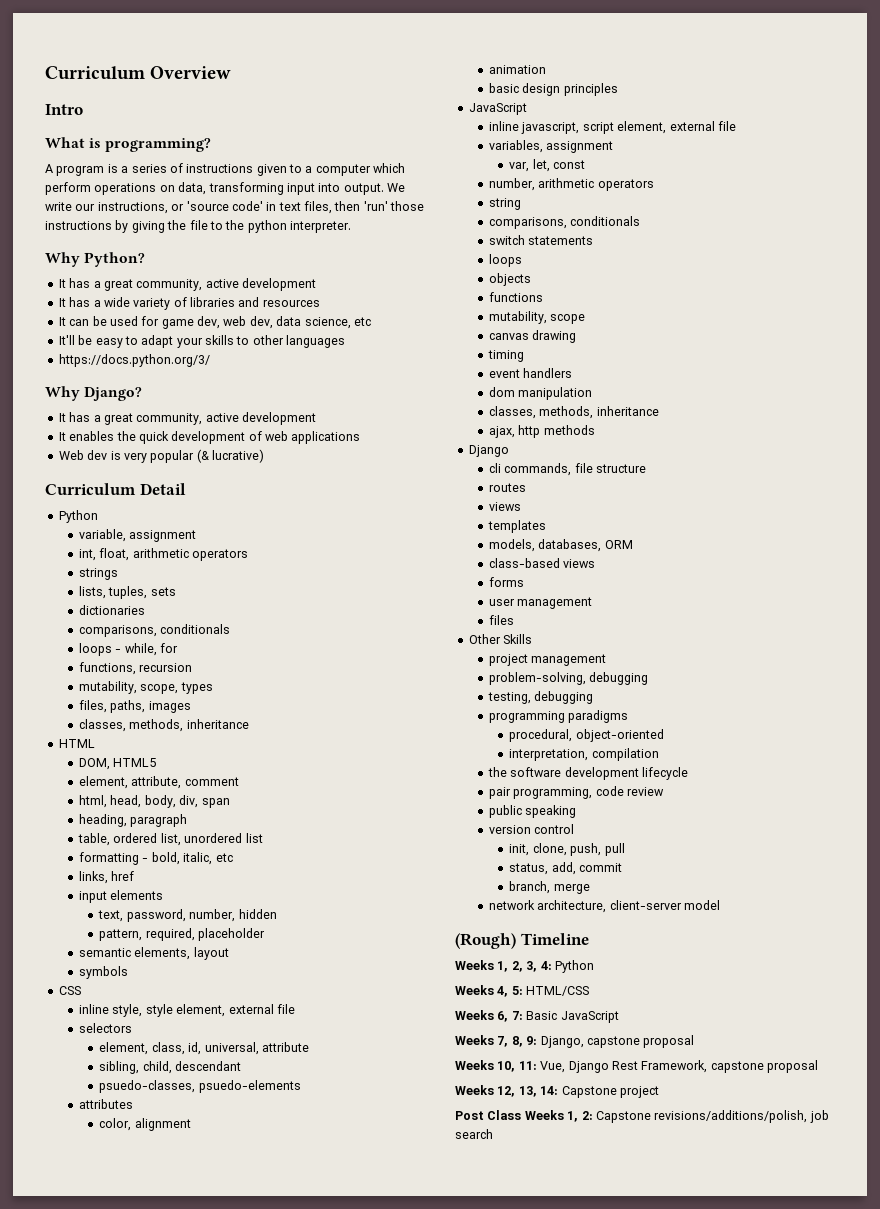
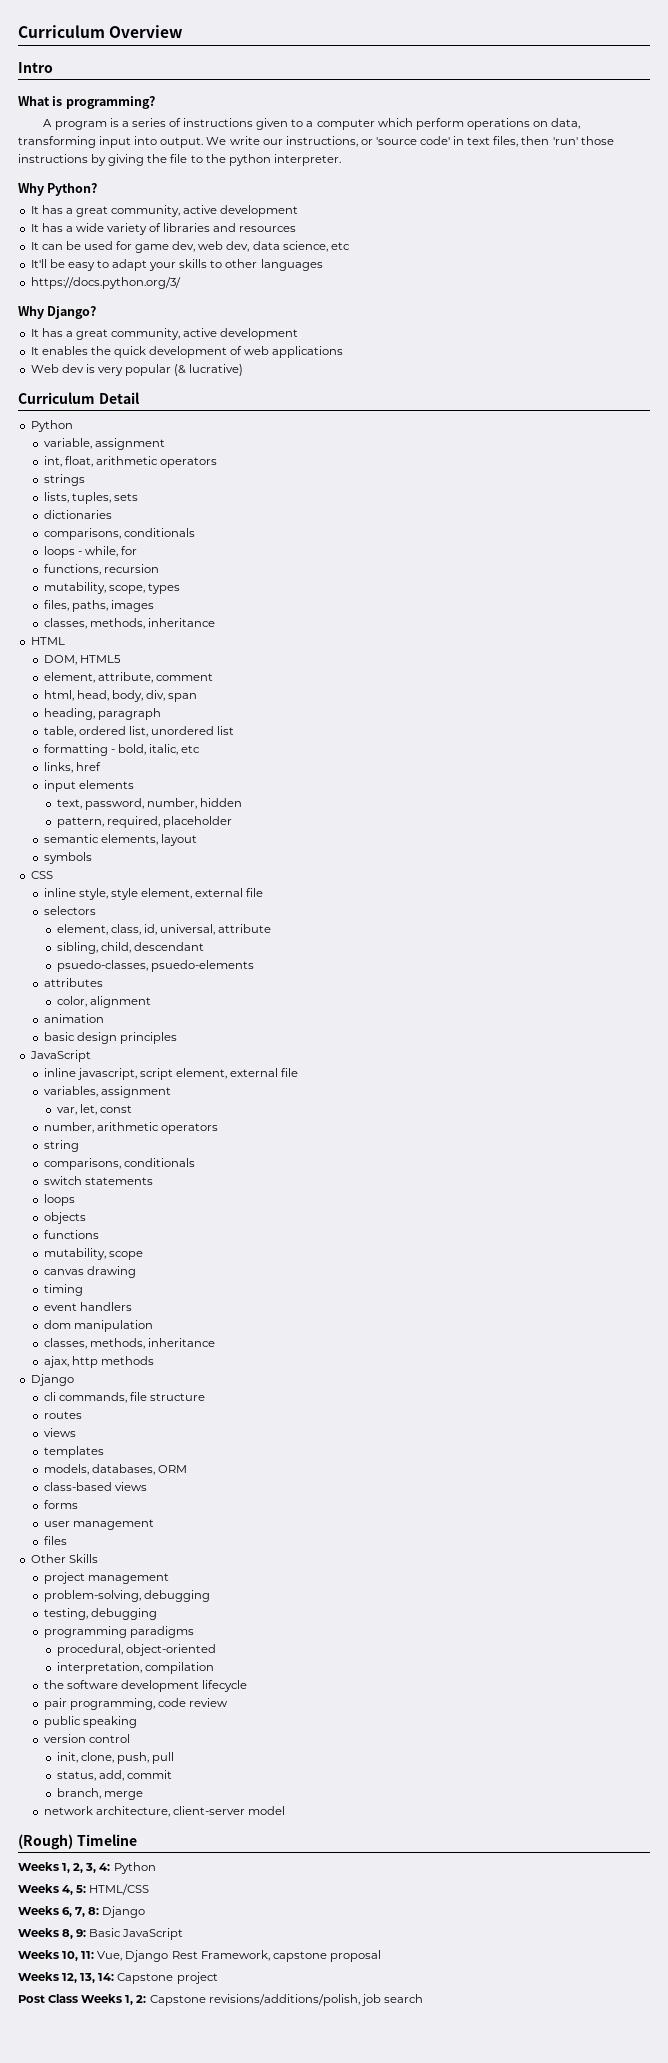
[511,1011,619,1023] [455,1035,695,1048] 7: Basic JavaScript // Weeks 7, 8, 9: Django, capstone proposal -> [75,1906,146,1918] [18,1928,184,1940] 7, 8: Django // Weeks 8, 9: Basic JavaScript

